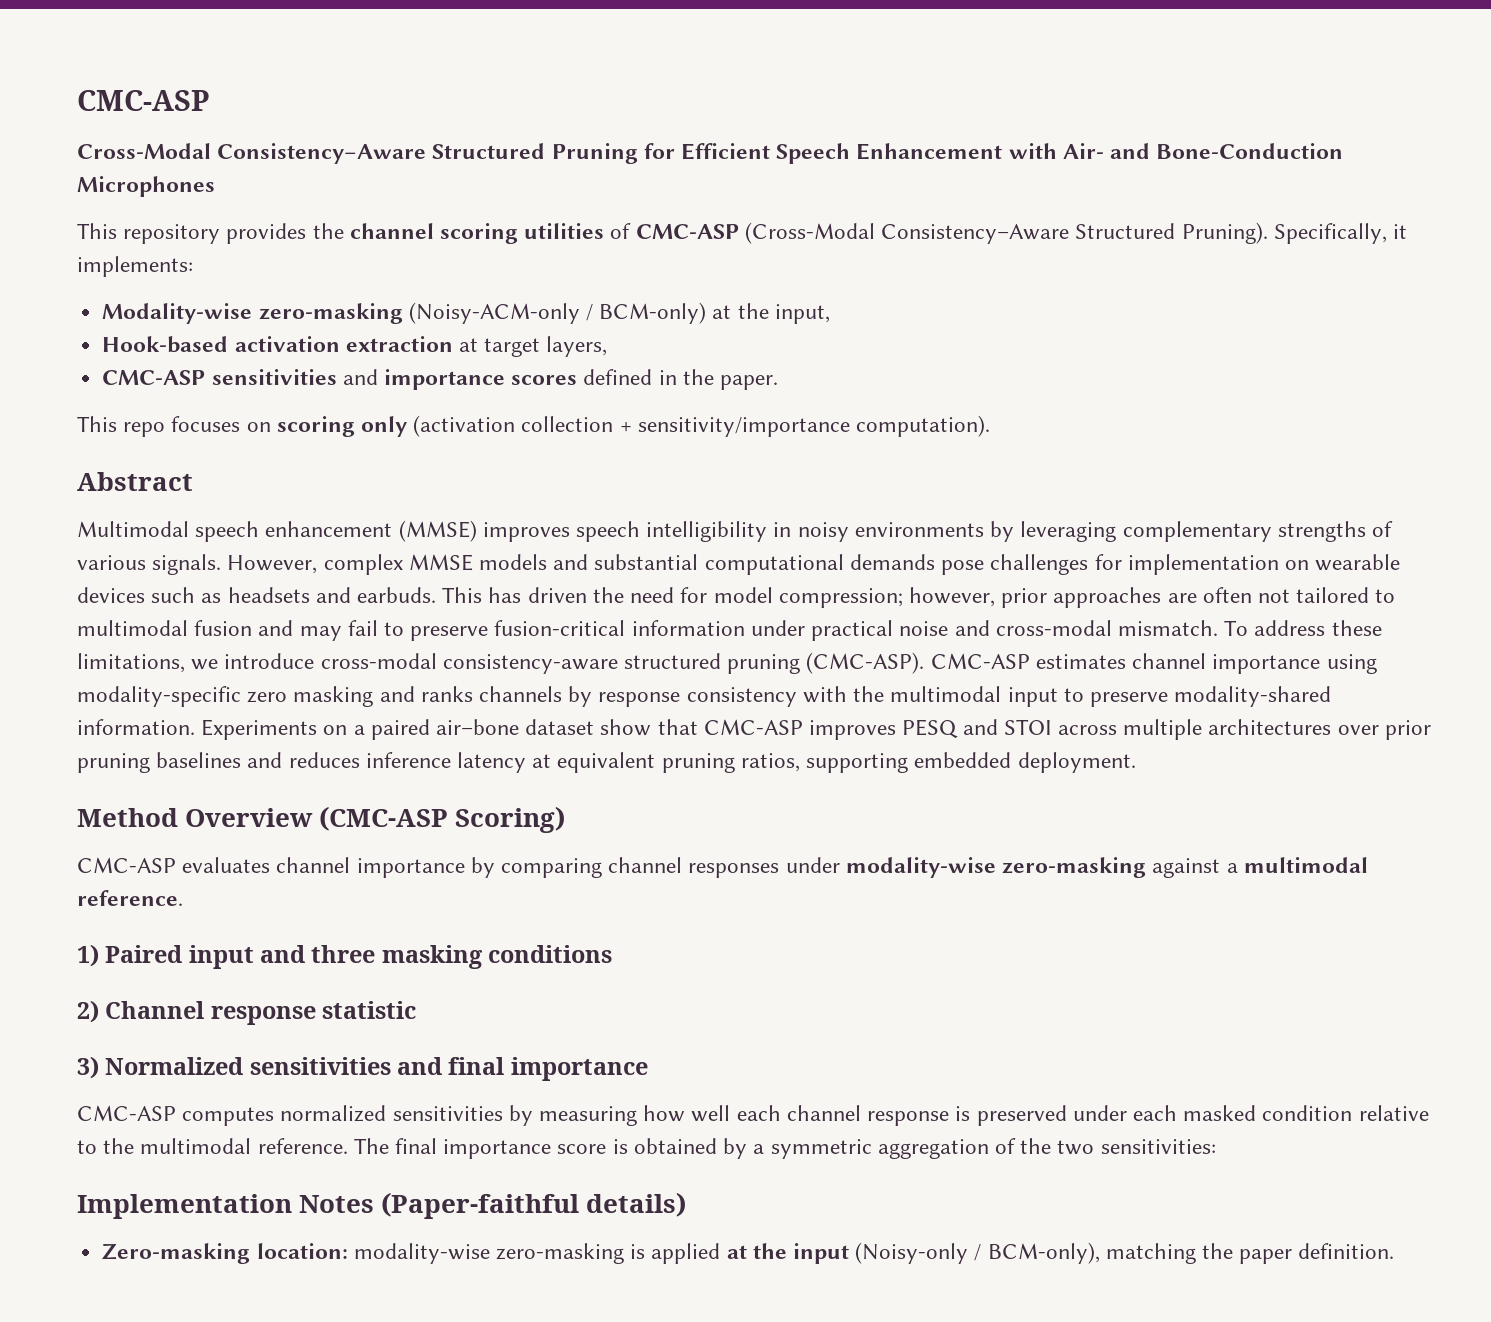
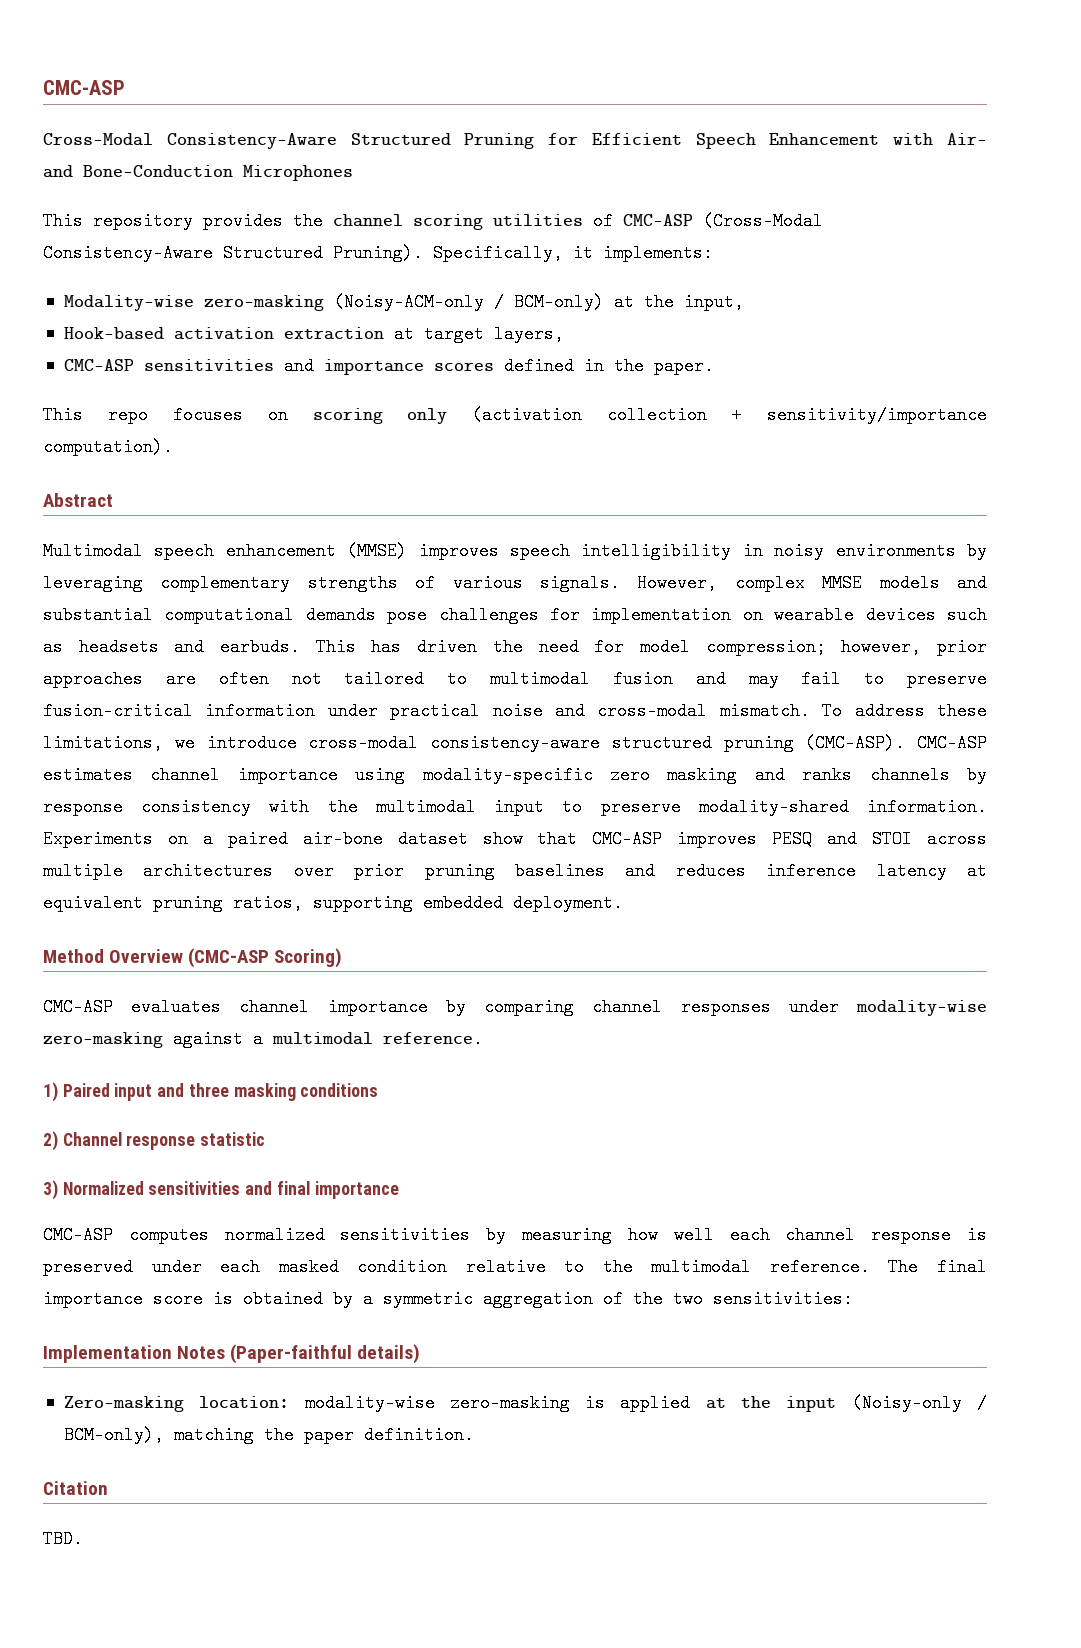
(1395, 1251) none -> [43,1481,108,1495] [43,1530,83,1548] // Citation // TBD.

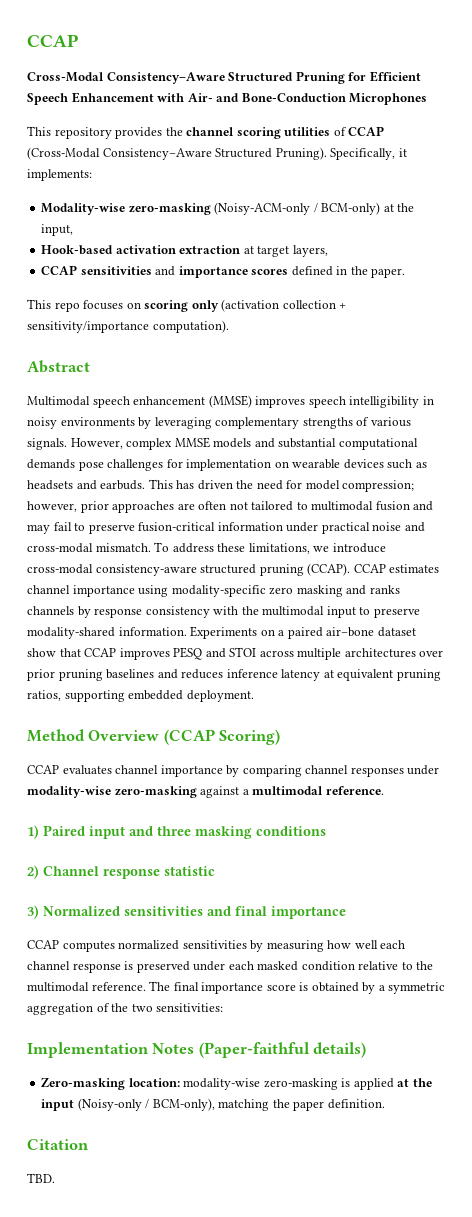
[43,80,125,95] CMC-ASP -> [27,34,78,47] CCAP
[623,214,693,226] CMC-ASP -> [348,126,385,136] CCAP
[63,359,134,371] CMC-ASP -> [41,265,78,275] CCAP
[805,734,987,752] (CMC-ASP). CMC-ASP -> [307,563,386,576] (CCAP). CCAP
[592,830,663,848] CMC-ASP -> [84,648,117,657] CCAP
[188,948,270,968] (CMC-ASP -> [163,729,215,745] (CCAP
[43,998,113,1016] CMC-ASP -> [27,765,59,774] CCAP
[43,1226,113,1244] CMC-ASP -> [27,940,59,949] CCAP

